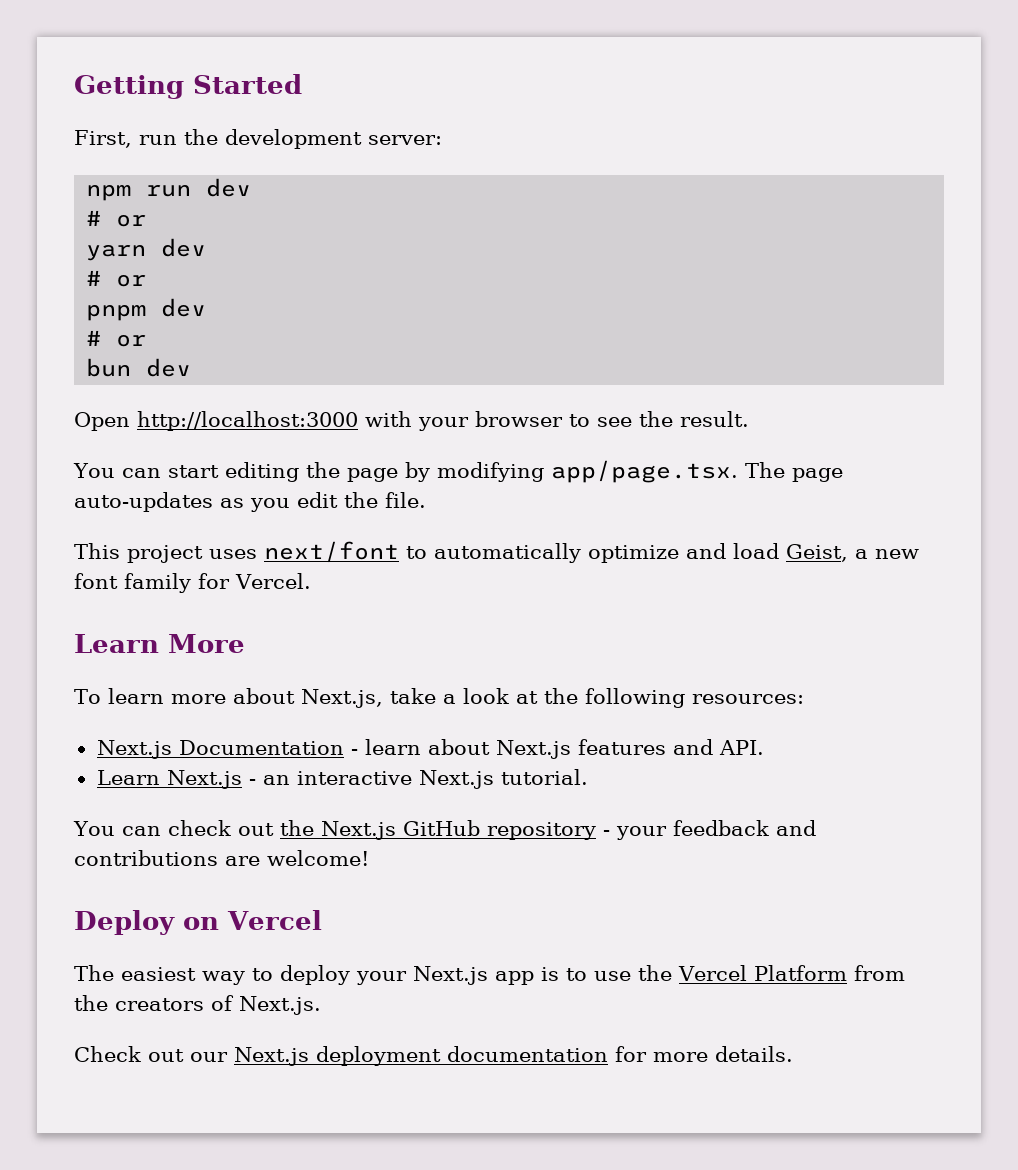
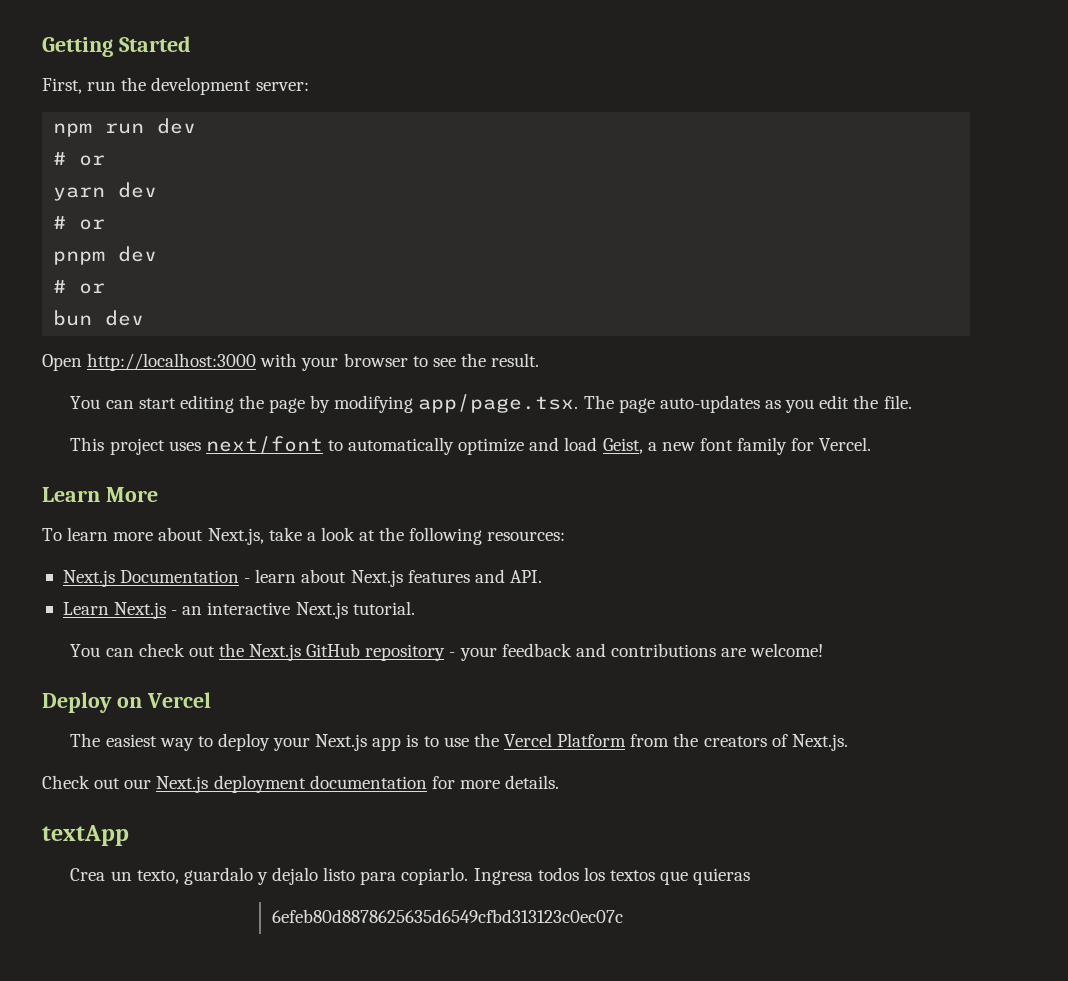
(793, 1054) none -> [42,825,129,846] [70,867,751,885] [271,909,623,923] // textApp // Crea un texto, guardalo y dejalo listo para copiarlo. Ingresa todos los textos que quieras // 6efeb80d8878625635d6549cfbd313123c0ec07c

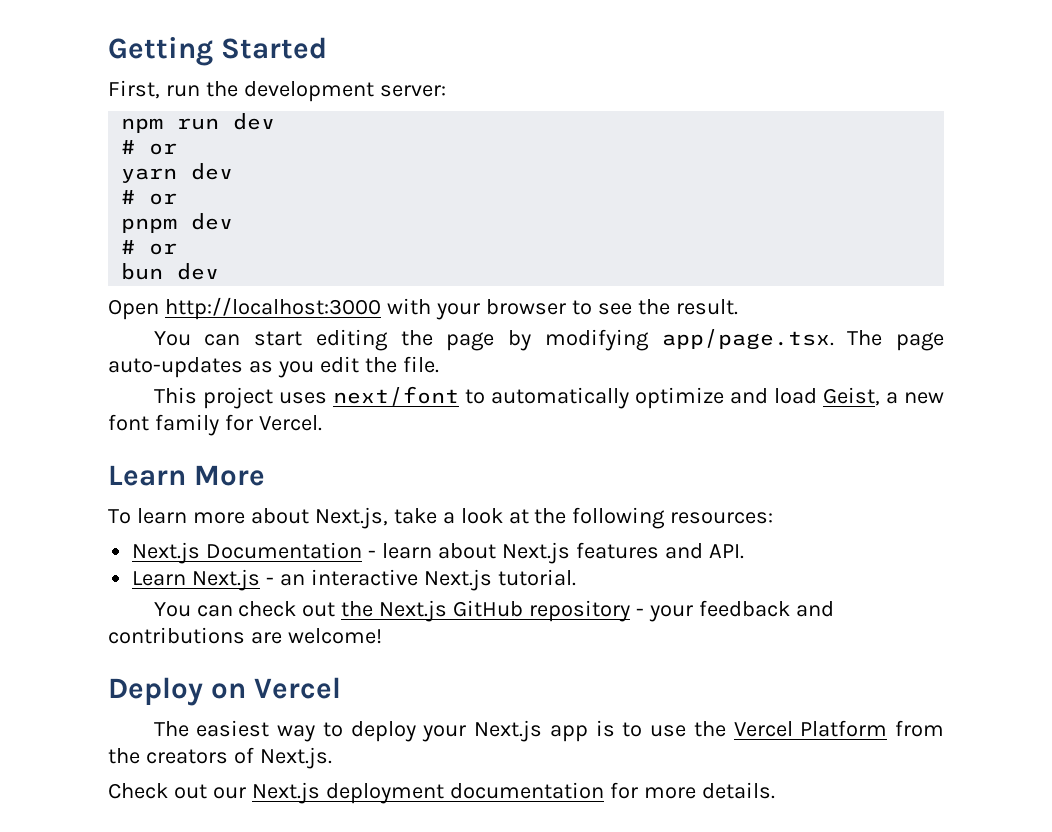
[42,825,129,846] [70,867,751,885] [271,909,623,923] // textApp // Crea un texto, guardalo y dejalo listo para copiarlo. Ingresa todos los textos que quieras // 6efeb80d8878625635d6549cfbd313123c0ec07c -> (775, 790) none

